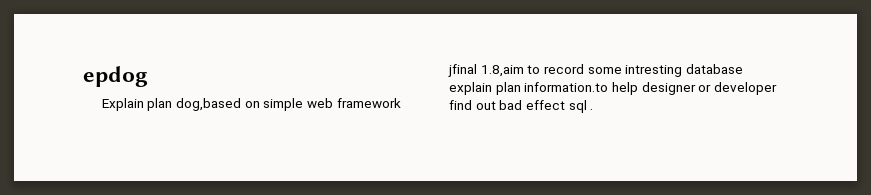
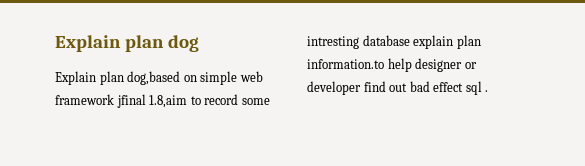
[83,66,148,87] epdog -> [55,35,199,52] Explain plan dog

